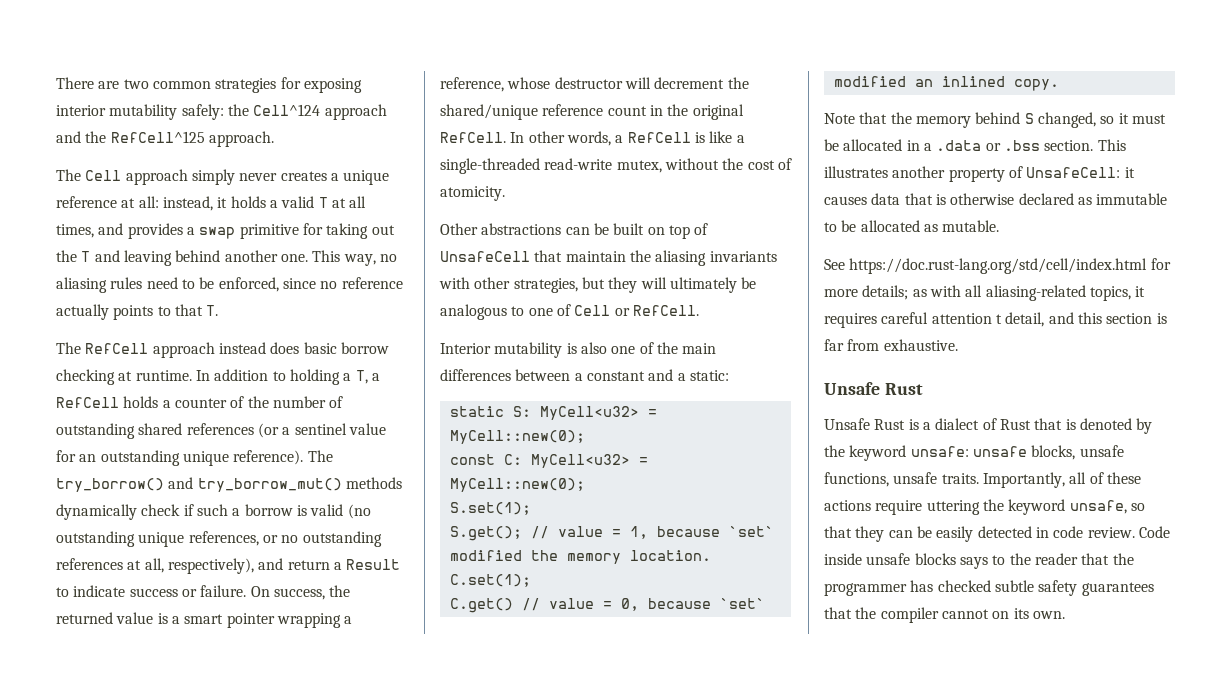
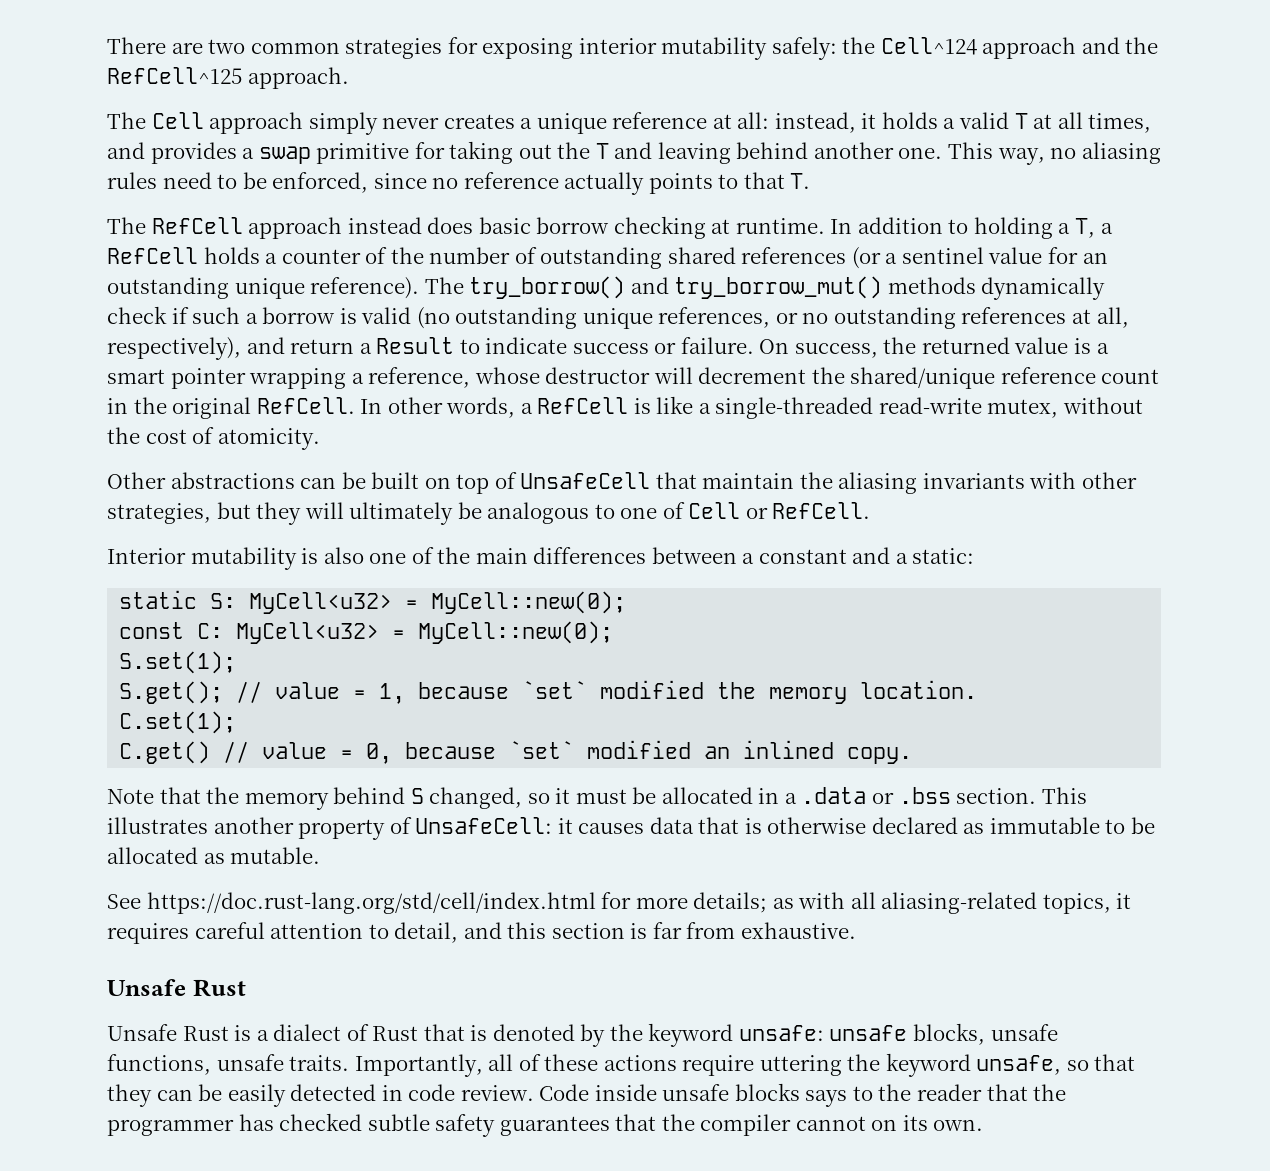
[995,314,1002,324] t -> [368,924,389,939] to

